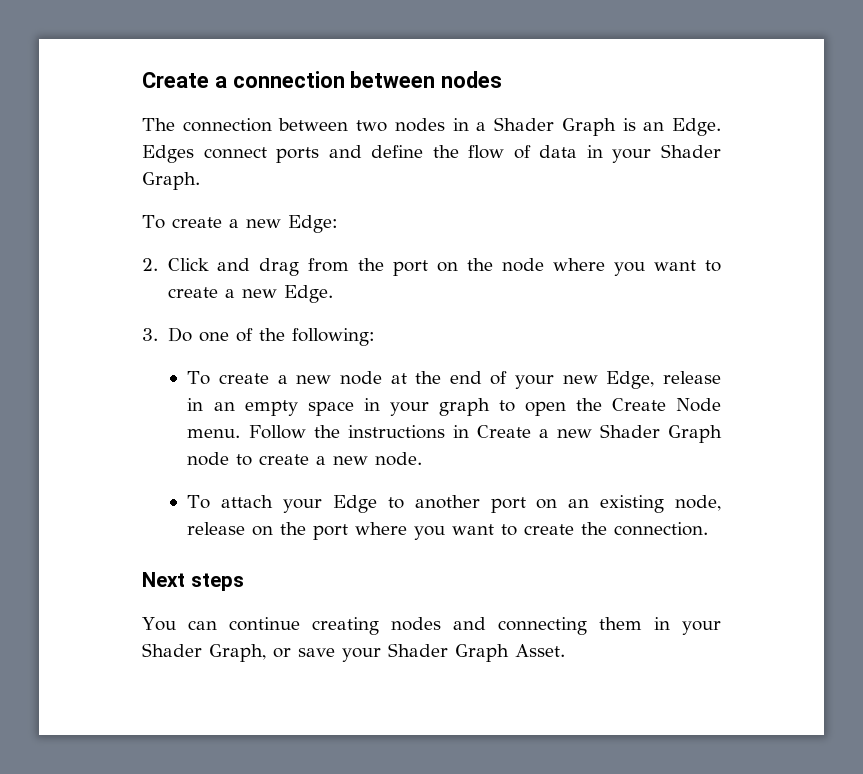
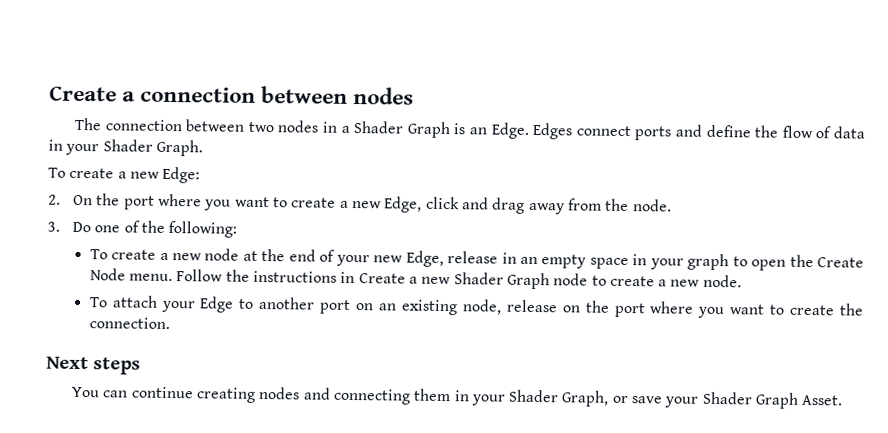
[167,258,545,276] Click and drag from the port on the node -> [73,193,155,210] On the port
[283,285,333,303] Edge. -> [384,196,672,215] Edge, click and drag away from the node.

